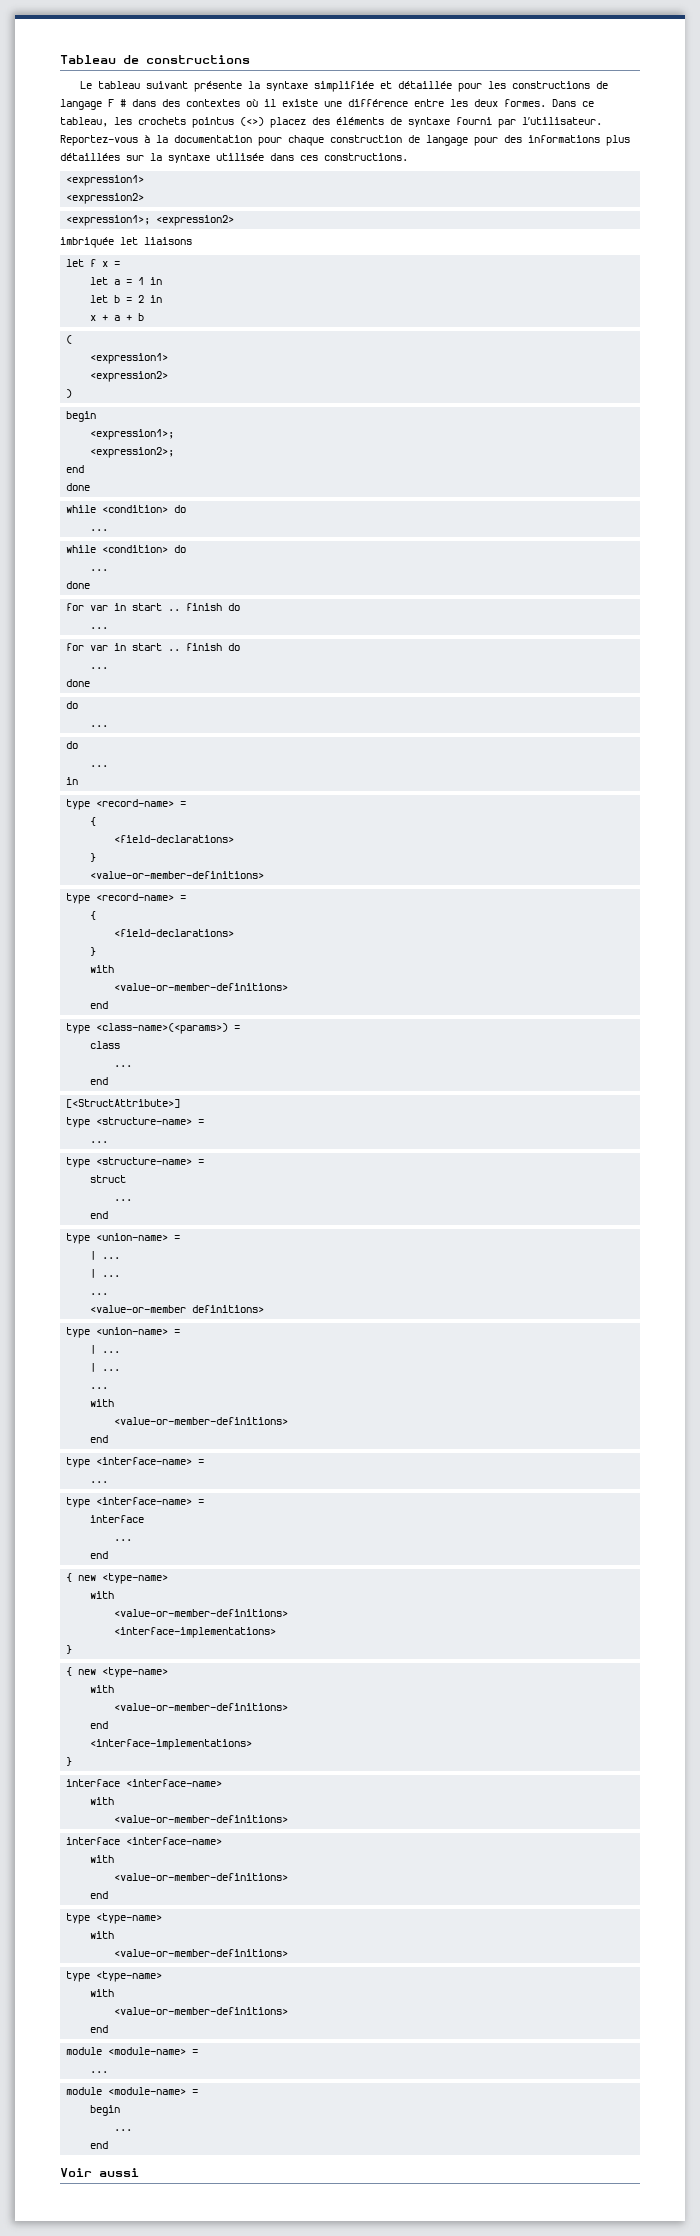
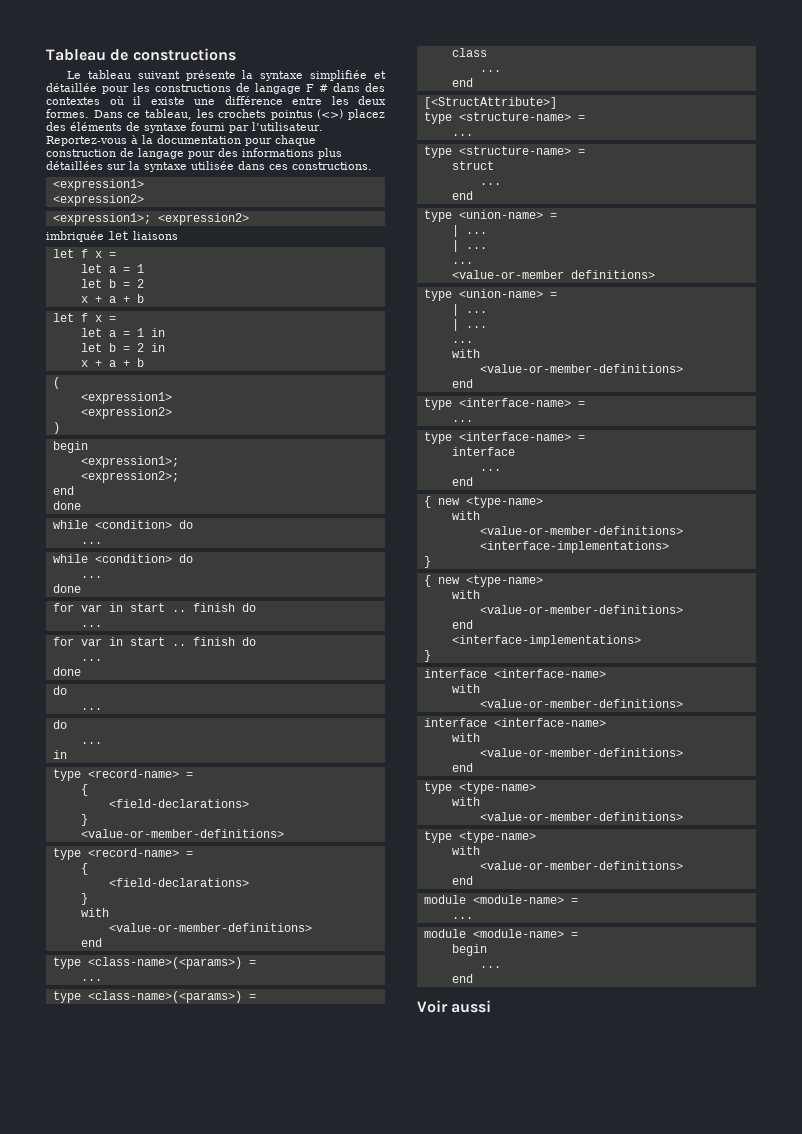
(145, 281) none -> [80,279,144,288] [80,294,144,303] [52,313,116,322] [80,328,144,337] // let b = 2 // x + a + b // let f x = // let a = 1
(241, 1028) none -> [80,979,102,981] [52,991,256,1003] // ... // type <class-name>(<params>) =

